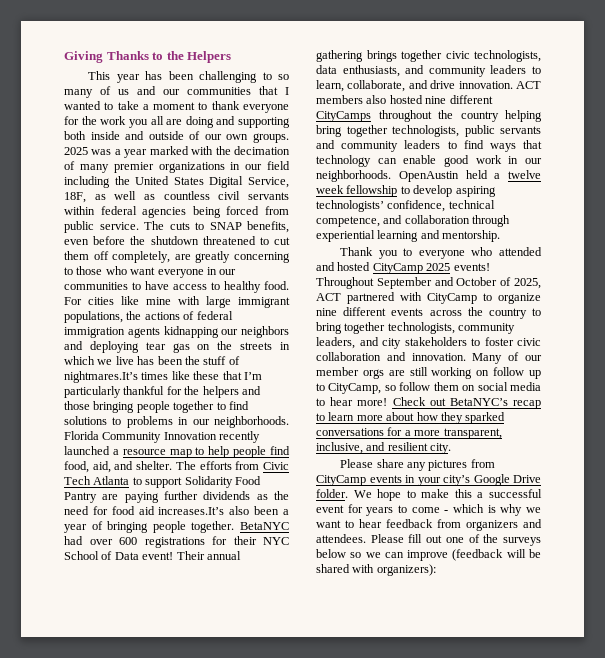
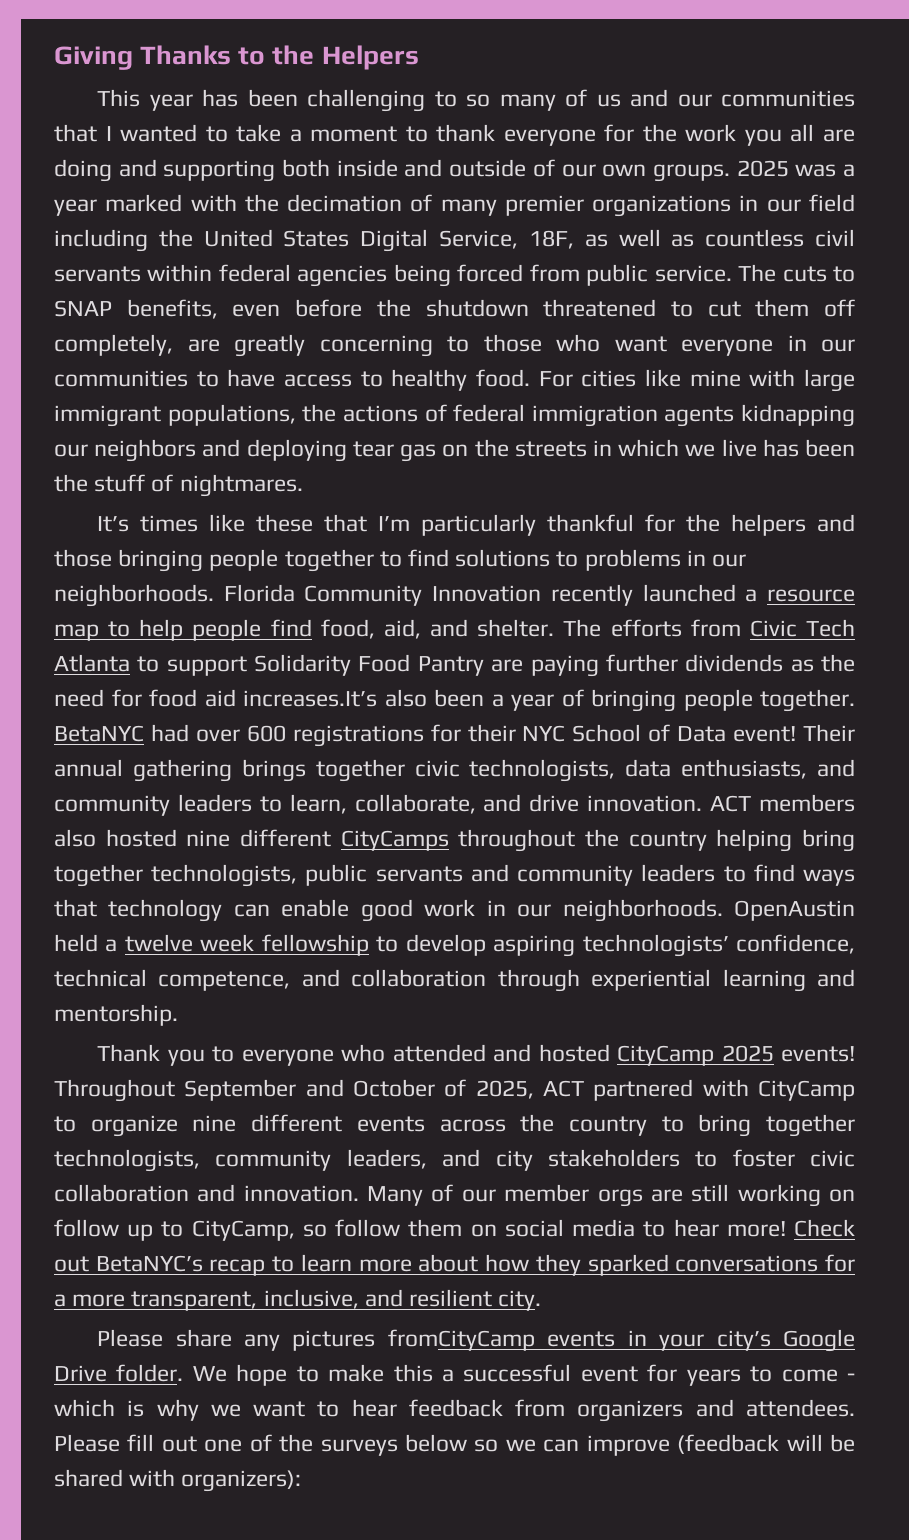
[64,371,138,383] nightmares.It’s -> [179,474,303,497] [97,516,130,532] nightmares. // It’s
[470,459,495,468] [316,475,366,486] from CityCamp -> [387,1329,535,1351] fromCityCamp

